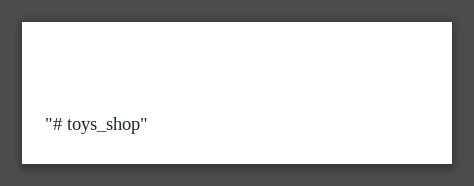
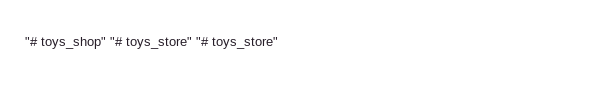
(148, 125) none -> [110,37,278,49] "# toys_store" "# toys_store"

